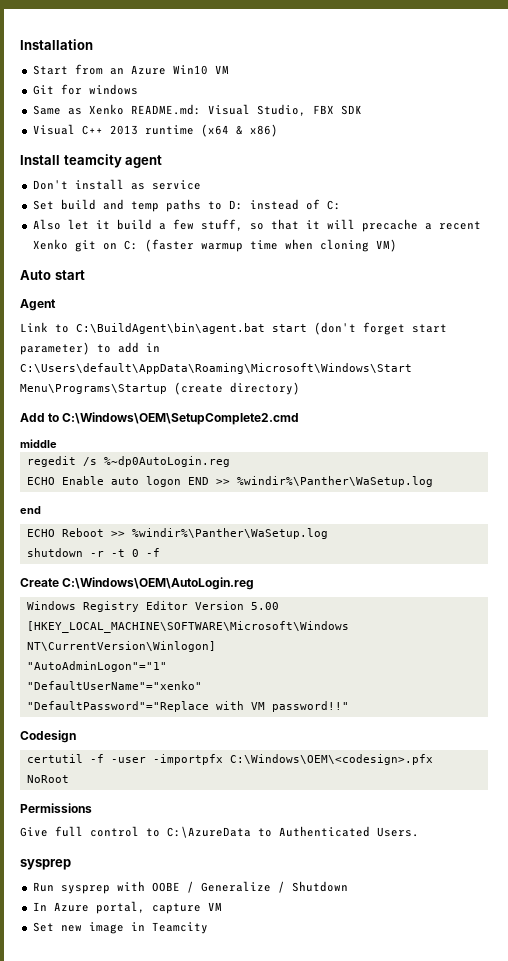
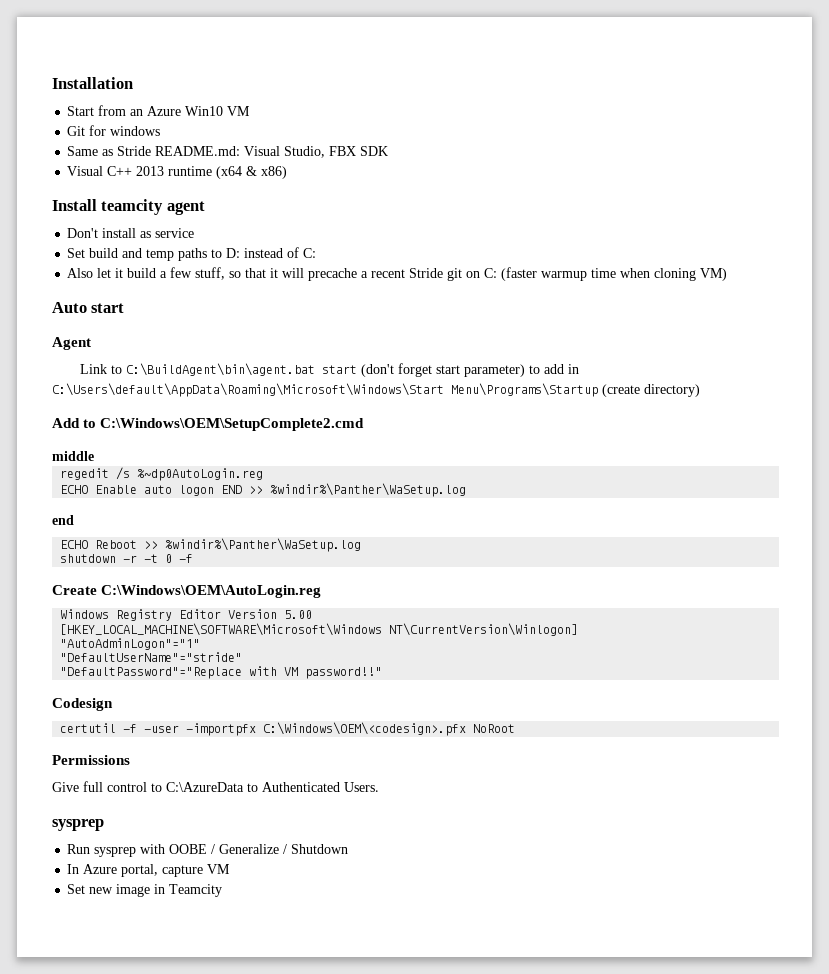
[88,104,124,115] Xenko -> [117,146,152,156] Stride
[32,239,68,250] Xenko -> [409,268,444,278] Stride
[26,681,202,690] "DefaultUserName"="xenko" -> [60,652,243,662] "DefaultUserName"="stride"

